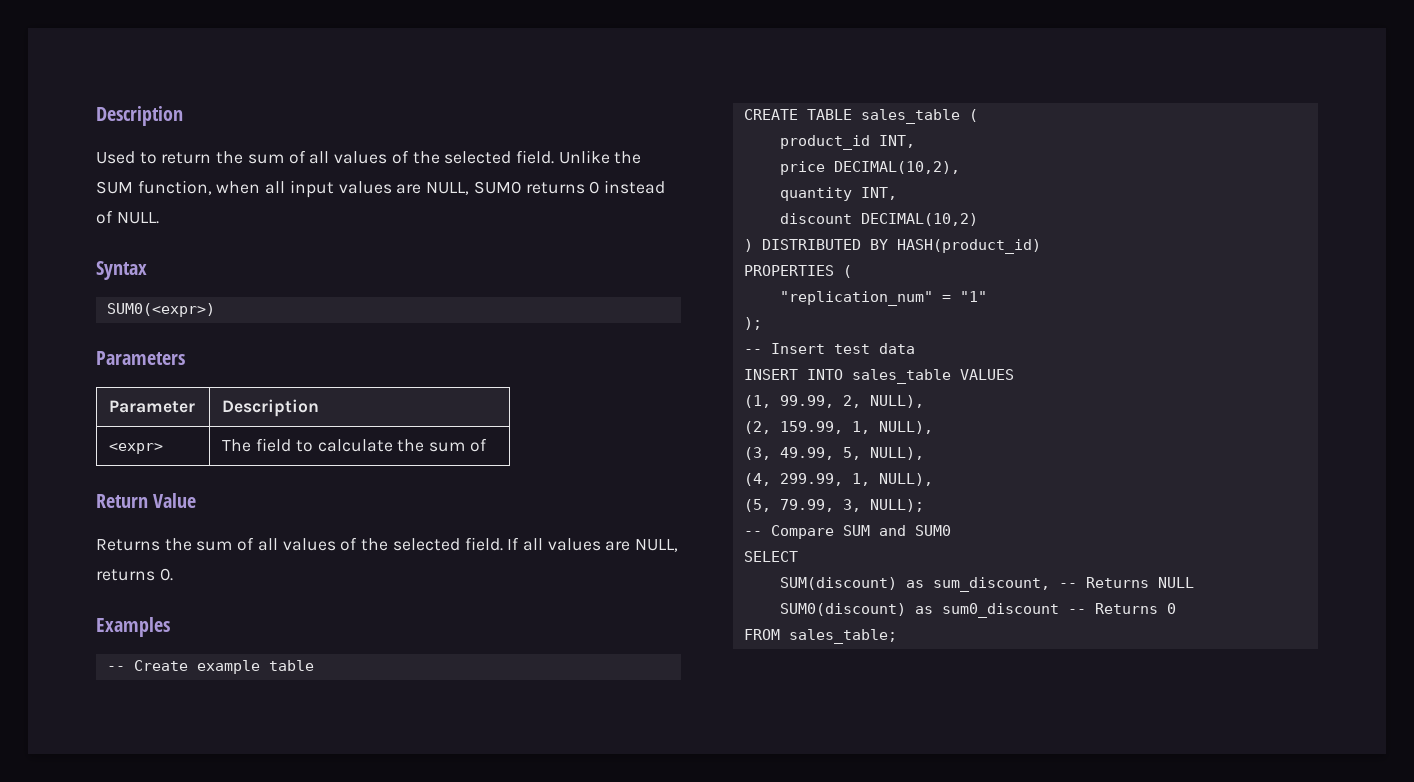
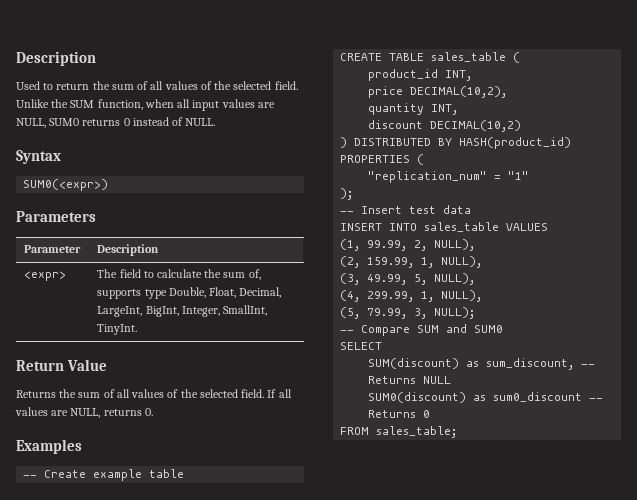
[469,438,487,452] of -> [248,269,261,280] [97,287,282,299] [97,305,268,317] [97,324,138,335] of, supports type Double, Float, Decimal, LargeInt, BigInt, Integer, SmallInt, TinyInt.

